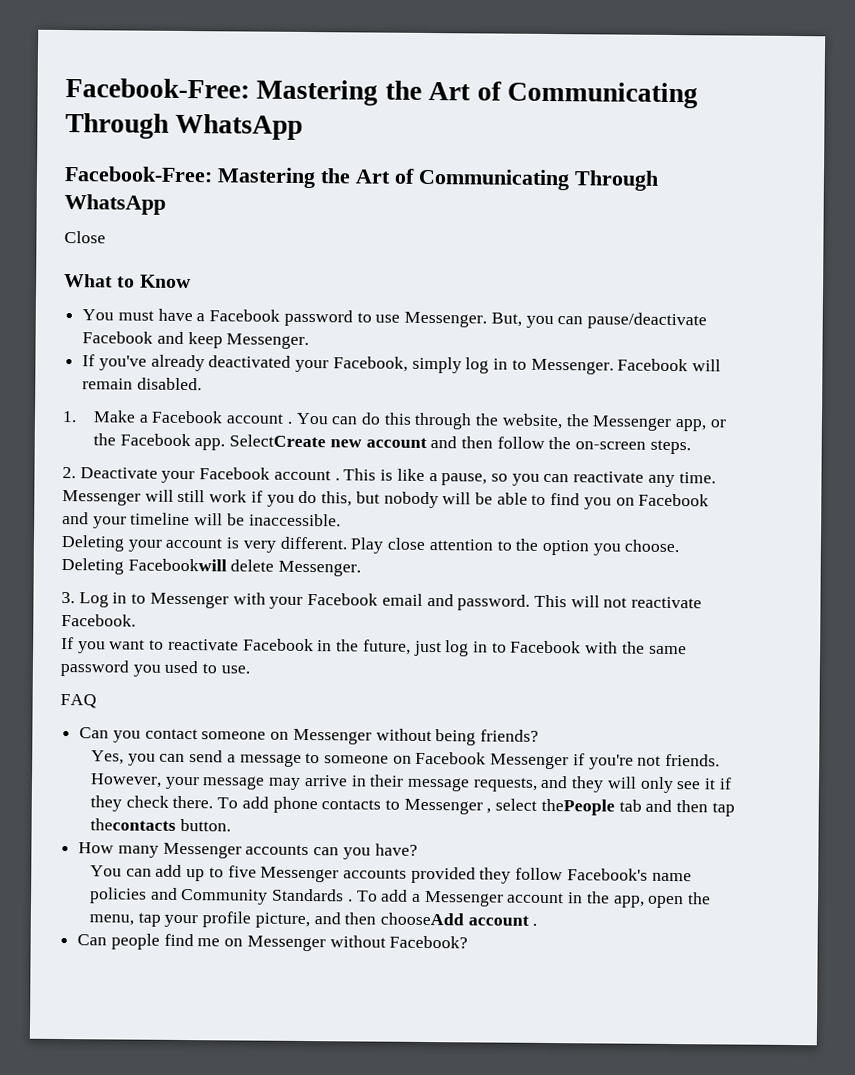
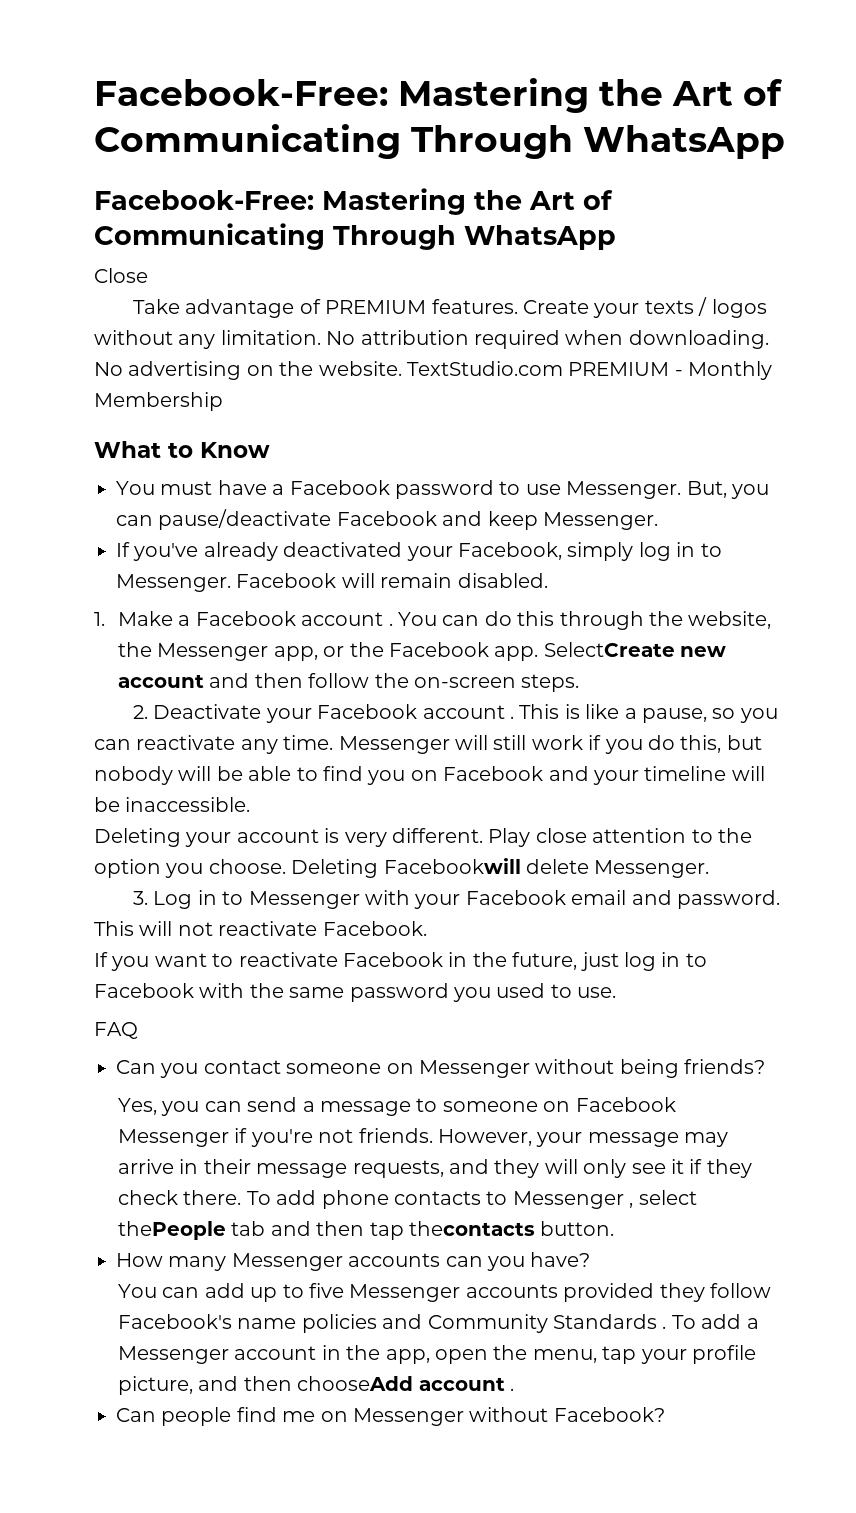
(106, 237) none -> [132,297,767,318] [94,330,769,349] [94,361,773,380] [94,392,223,411] // Take advantage of PREMIUM features. Create your texts / logos without any limitation. No attribution required when downloading. No advertising on the website. TextStudio.com PREMIUM - Monthly Membership

